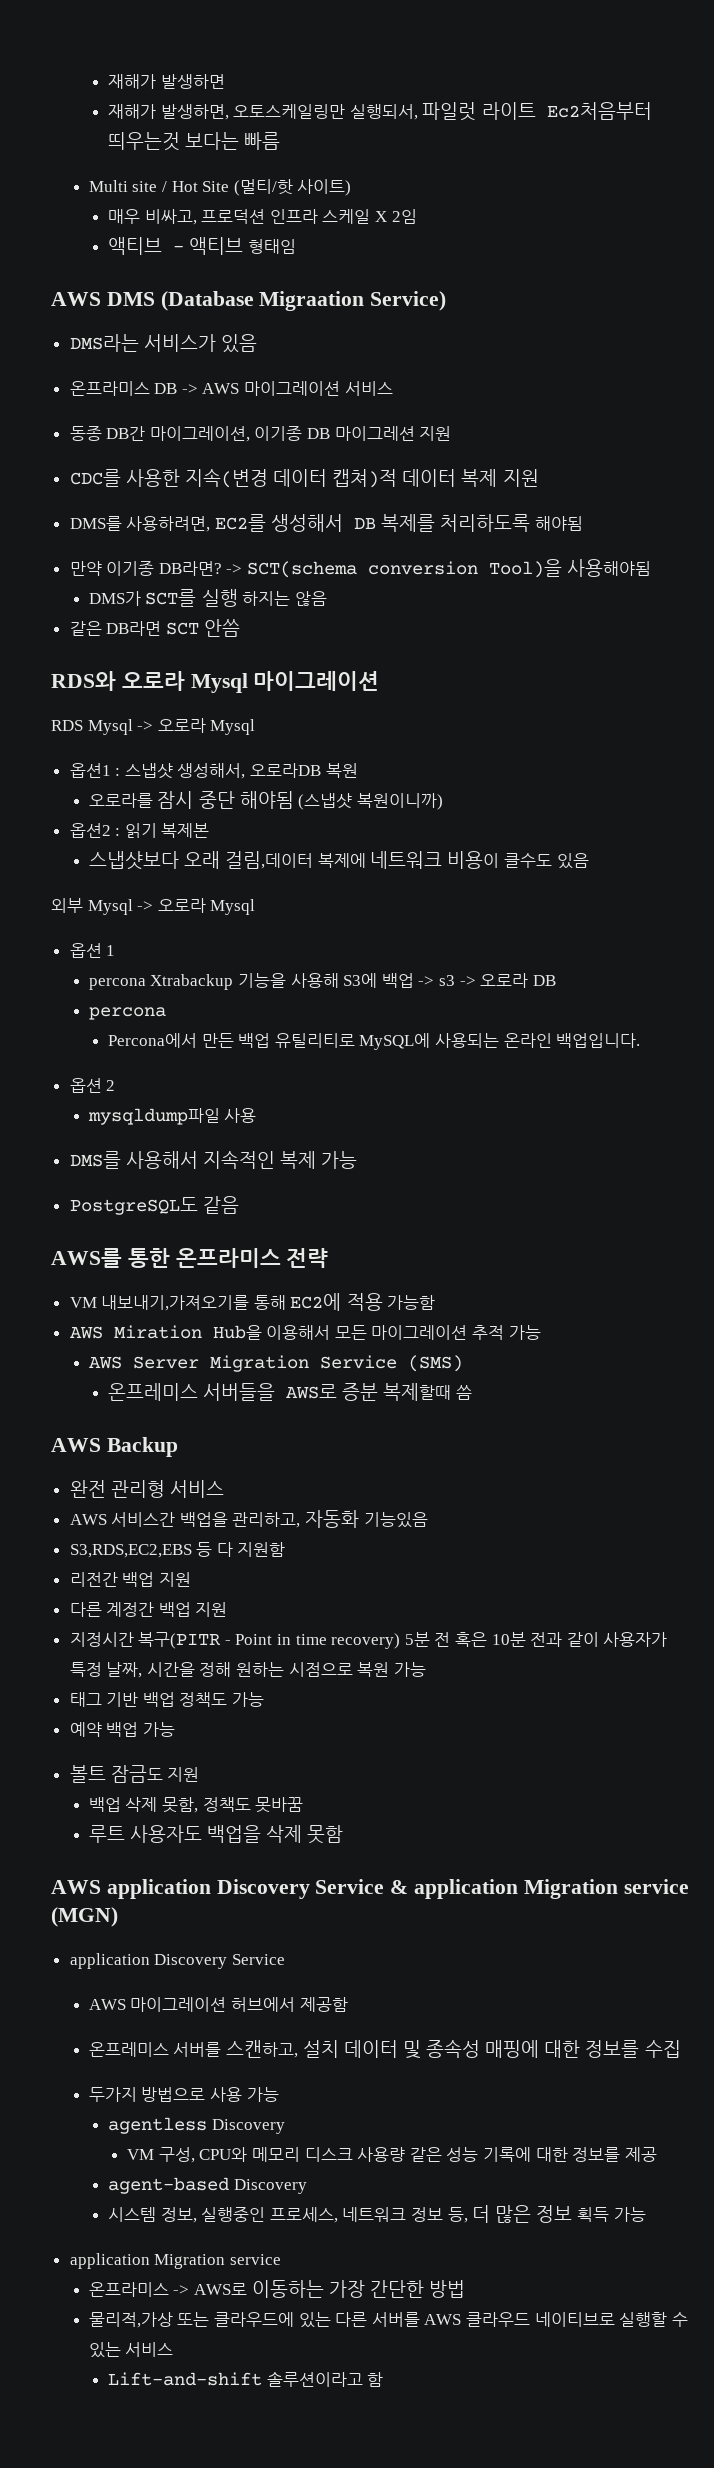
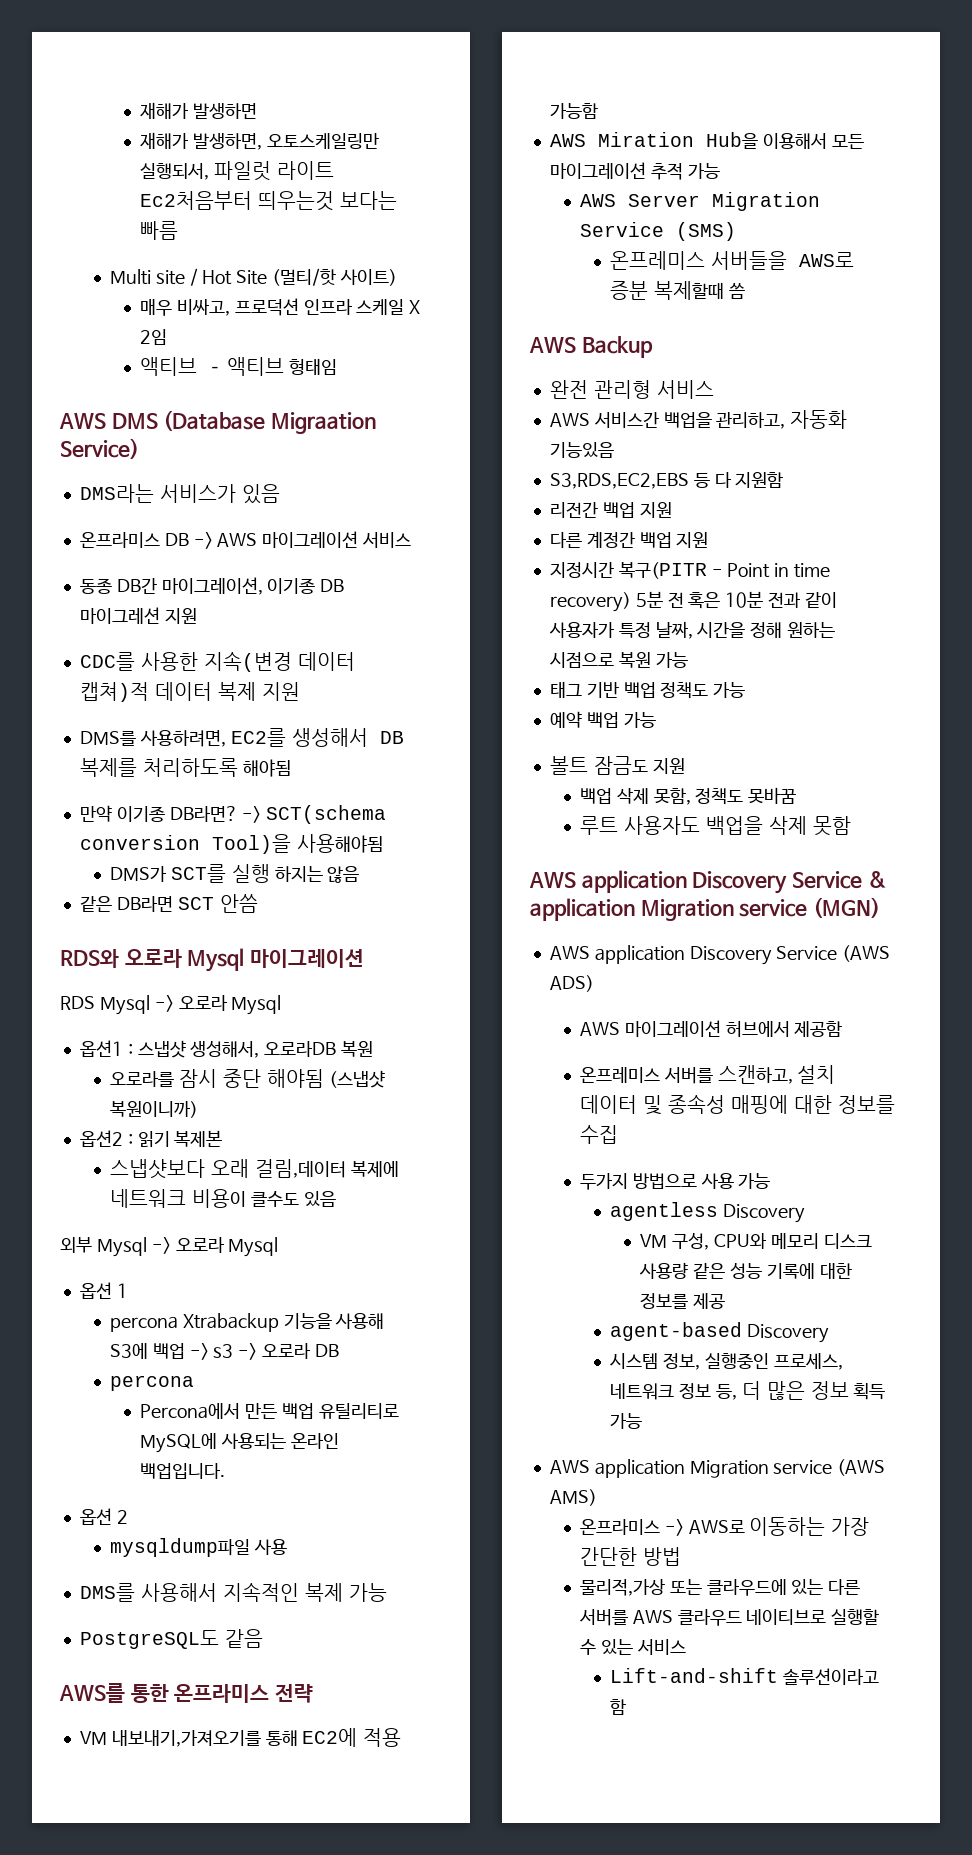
[69,1953,285,1969] application Discovery Service -> [549,945,891,965] [549,975,594,992] AWS application Discovery Service (AWS ADS)
[69,2253,281,2269] application Migration service -> [549,1459,886,1478] [549,1489,597,1506] AWS application Migration service (AWS AMS)

